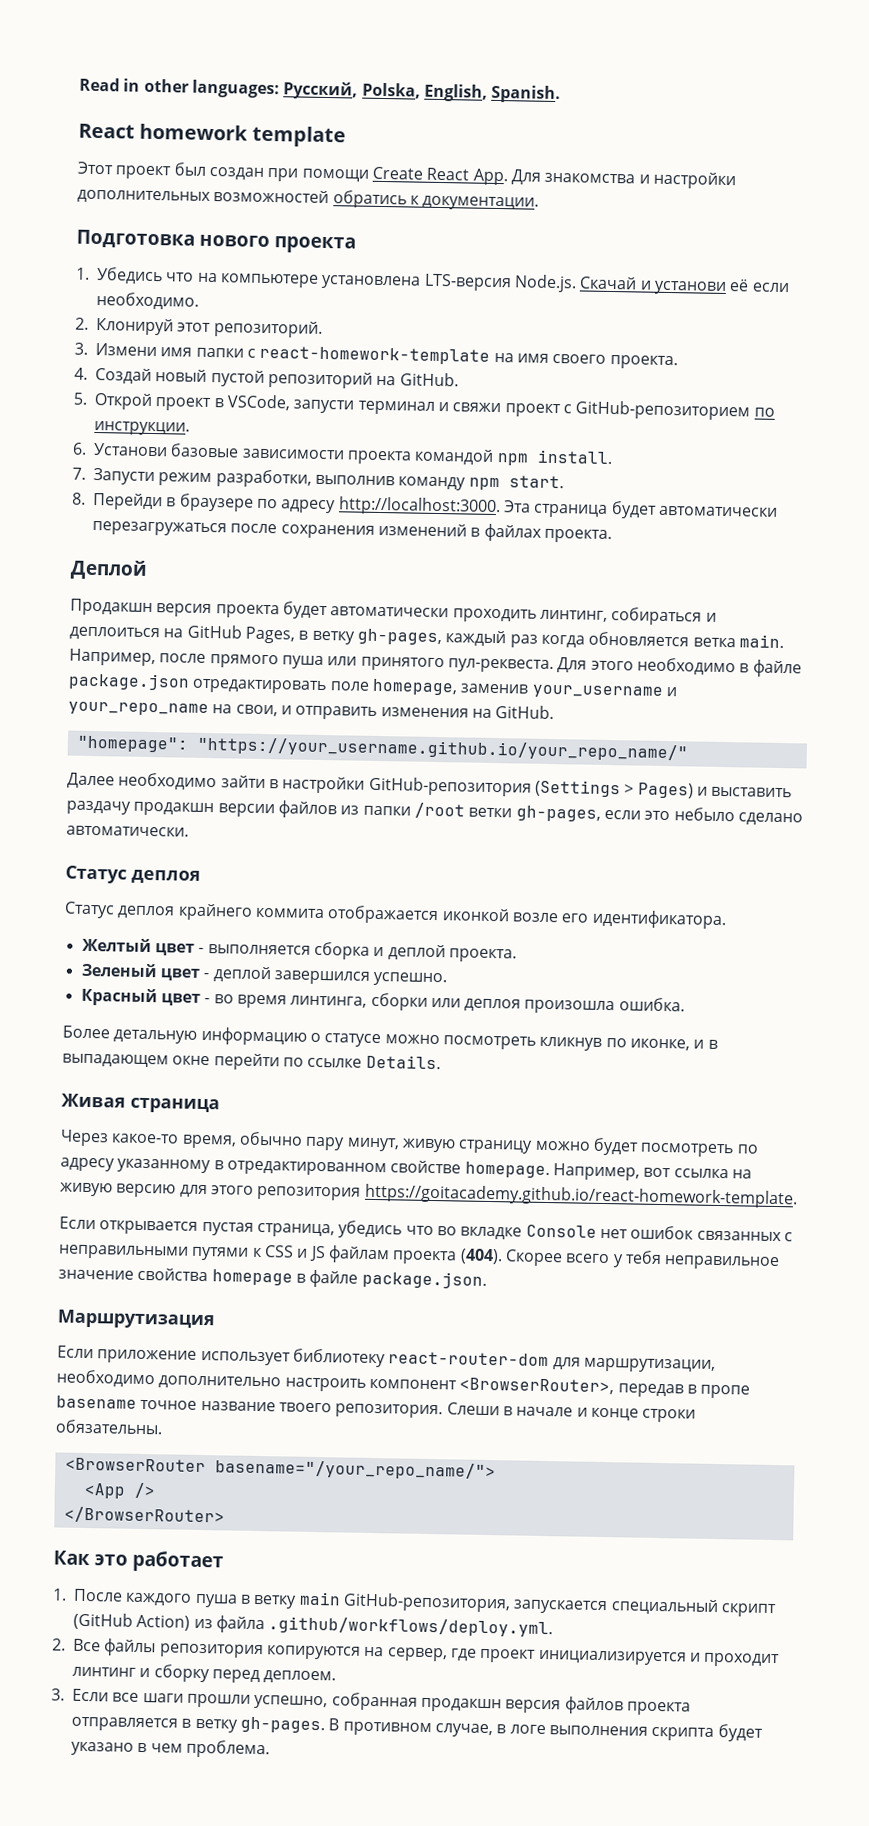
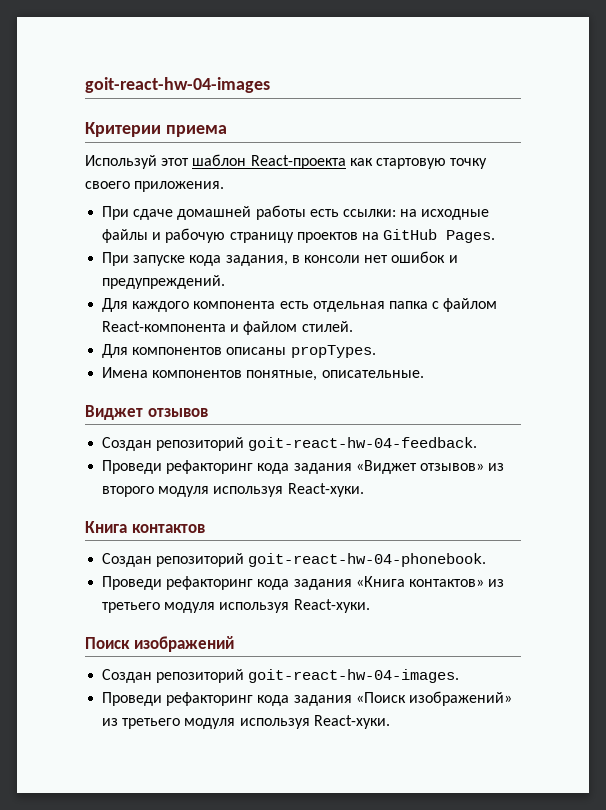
[79,77,562,104] [78,123,346,148] [77,161,736,190] [77,189,540,211] [76,229,356,254] [75,267,790,295] [96,292,199,310] [75,317,323,338] [74,342,678,370] [74,367,459,389] [73,392,775,421] [94,420,190,436] [72,442,613,466] [72,467,564,491] [72,492,778,519] [92,520,612,544] [70,559,148,580] [70,598,717,626] [69,624,784,649] [69,648,802,678] [68,672,677,699] [68,701,555,720] [76,735,688,762] [67,772,793,799] [66,800,803,826] [66,825,189,837] [65,865,201,884] [64,901,727,930] [81,937,517,963] [80,962,448,987] [80,987,685,1015] [62,1025,718,1051] [62,1053,441,1071] [61,1093,220,1114] [60,1129,759,1158] [60,1157,752,1181] [60,1182,798,1209] [59,1216,793,1242] [58,1244,781,1271] [58,1267,487,1289] [57,1309,215,1330] [57,1345,716,1373] [56,1369,751,1399] [56,1395,697,1423] [55,1419,163,1435] [64,1457,496,1481] [83,1482,156,1499] [63,1506,225,1525] [53,1550,224,1573] [52,1588,776,1618] [73,1612,554,1638] [52,1638,781,1668] [72,1664,337,1684] [51,1688,691,1716] [71,1716,763,1742] [71,1739,270,1759] Read in other languages: Русский, Polska, English, Spanish. // React homework template // Этот проект был создан при помощи Create React App. Для знакомства и настройки дополнительных возможностей обратись к документации. // Подготовка нового проекта // 1. Убедись что на компьютере установлена LTS-версия Node.js. Скачай и установи её если необходимо. // 2. Клонируй этот репозиторий. // 3. Измени имя папки с react-homework-template на имя своего проекта. // 4. Создай новый пустой репозиторий на GitHub. // 5. Открой проект в VSCode, запусти терминал и свяжи проект с GitHub-репозиторием по инструкции. // 6. Установи базовые зависимости проекта командой npm install. // 7. Запусти режим разработки, выполнив команду npm start. // 8. Перейди в браузере по адресу http://localhost:3000. Эта страница будет автоматически перезагружаться после сохранения изменений в файлах проекта. // Деплой // Продакшн версия проекта будет автоматически проходить линтинг, собираться и деплоиться на GitHub Pages, в ветку gh-pages, каждый раз когда обновляется ветка main. Например, после прямого пуша или принятого пул-реквеста. Для этого необходимо в файле package.json отредактировать поле homepage, заменив your_username и your_repo_name на свои, и отправить изменения на GitHub. // "homepage": "https://your_username.github.io/your_repo_name/" // Далее необходимо зайти в настройки GitHub-репозитория (Settings > Pages) и выставить раздачу продакшн версии файлов из папки /root ветки gh-pages, если это небыло сделано автоматически. // Статус деплоя // Статус деплоя крайнего коммита отображается иконкой возле его идентификатора. // Желтый цвет - выполняется сборка и деплой проекта. // Зеленый цвет - деплой завершился успешно. // Красный цвет - во время линтинга, сборки или деплоя произошла ошибка. // Более детальную информацию о статусе можно посмотреть кликнув по иконке, и в выпадающем окне перейти по ссылке Details. // Живая страница // Через какое-то время, обычно пару минут, живую страницу можно будет посмотреть по адресу указанному в отредактированном свойстве homepage. Например, вот ссылка на живую версию для этого репозитория https://goitacademy.github.io/react-homework-template. // Если открывается пустая страница, убедись что во вкладке Console нет ошибок связанных с неправильными путями к CSS и JS файлам проекта (404). Скорее всего у тебя неправильное значение свойства homepage в файле package.json. // Маршрутизация // Если приложение использует библиотеку react-router-dom для маршрутизации, необходимо дополнительно настроить компонент <BrowserRouter>, передав в пропе basename точное название твоего репозитория. Слеши в начале и конце строки обязательны. // <BrowserRouter basename="/your_repo_name/"> // <App /> // </BrowserRouter> // Как это работает // 1. После каждого пуша в ветку main GitHub-репозитория, запускается специальный скрипт (GitHub Action) из файла .github/workflows/deploy.yml. // 2. Все файлы репозитория копируются на сервер, где проект инициализируется и проходит линтинг и сборку перед деплоем. // 3. Если все шаги прошли успешно, собранная продакшн версия файлов проекта отправляется в ветку gh-pages. В противном случае, в логе выполнения скрипта будет указано в чем проблема. -> [85,77,270,93] [85,122,227,137] [85,154,488,169] [85,181,225,192] [102,205,490,220] [102,228,496,243] [102,251,458,266] [102,275,226,289] [102,298,498,312] [102,321,353,335] [102,344,376,358] [102,367,424,381] [85,405,208,420] [102,437,478,451] [102,460,505,474] [102,483,364,497] [85,521,205,533] [102,553,487,567] [102,576,505,590] [102,599,370,613] [85,636,234,652] [102,669,460,683] [102,691,512,706] [102,715,390,729] goit-react-hw-04-images // Критерии приема // Используй этот шаблон React-проекта как стартовую точку своего приложения. // При сдаче домашней работы есть ссылки: на исходные файлы и рабочую страницу проектов на GitHub Pages. // При запуске кода задания, в консоли нет ошибок и предупреждений. // Для каждого компонента есть отдельная папка с файлом React-компонента и файлом стилей. // Для компонентов описаны propTypes. // Имена компонентов понятные, описательные. // Виджет отзывов // Создан репозиторий goit-react-hw-04-feedback. // Проведи рефакторинг кода задания «Виджет отзывов» из второго модуля используя React-хуки. // Книга контактов // Создан репозиторий goit-react-hw-04-phonebook. // Проведи рефакторинг кода задания «Книга контактов» из третьего модуля используя React-хуки. // Поиск изображений // Создан репозиторий goit-react-hw-04-images. // Проведи рефакторинг кода задания «Поиск изображений» из третьего модуля используя React-хуки.

